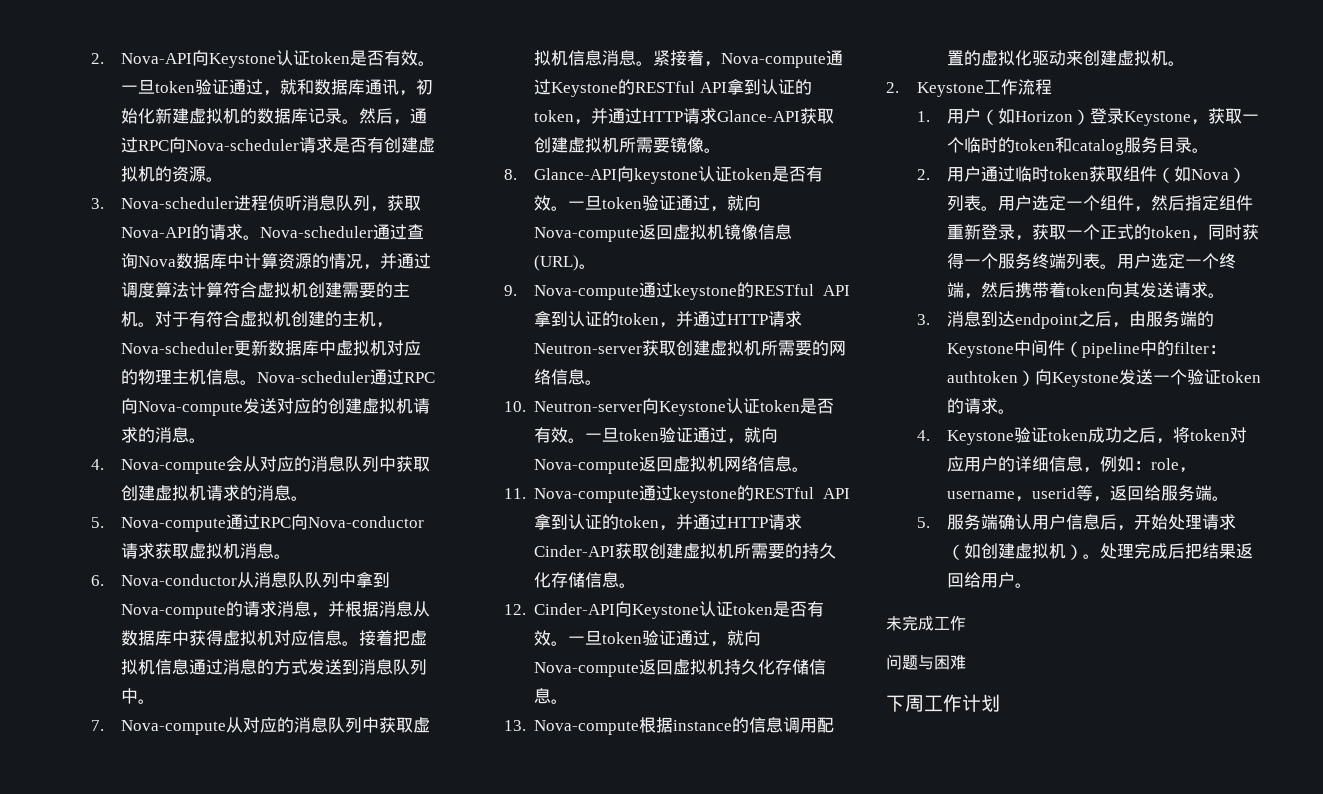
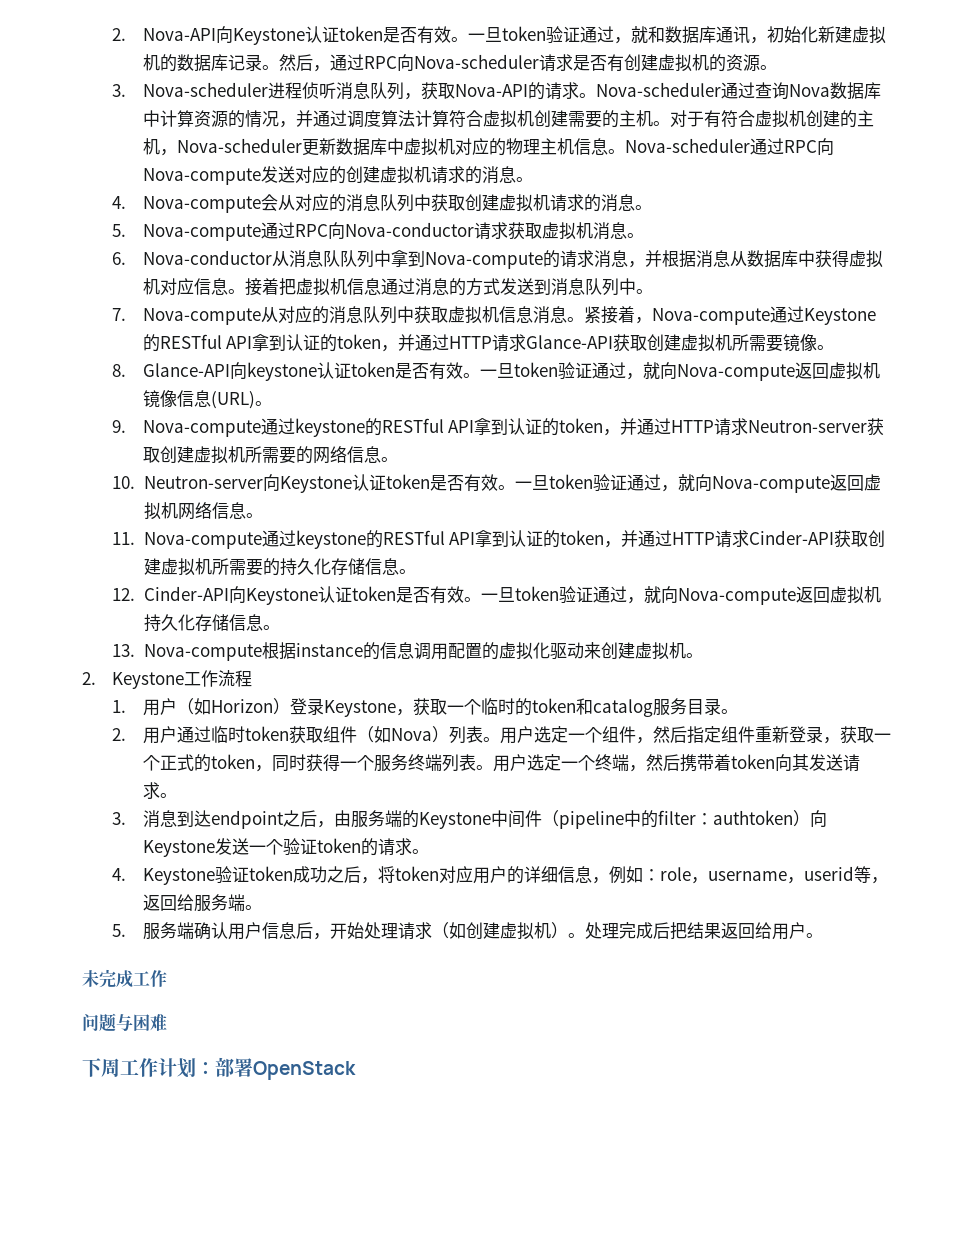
(1000, 703) none -> [196,1057,356,1080] ：部署OpenStack

